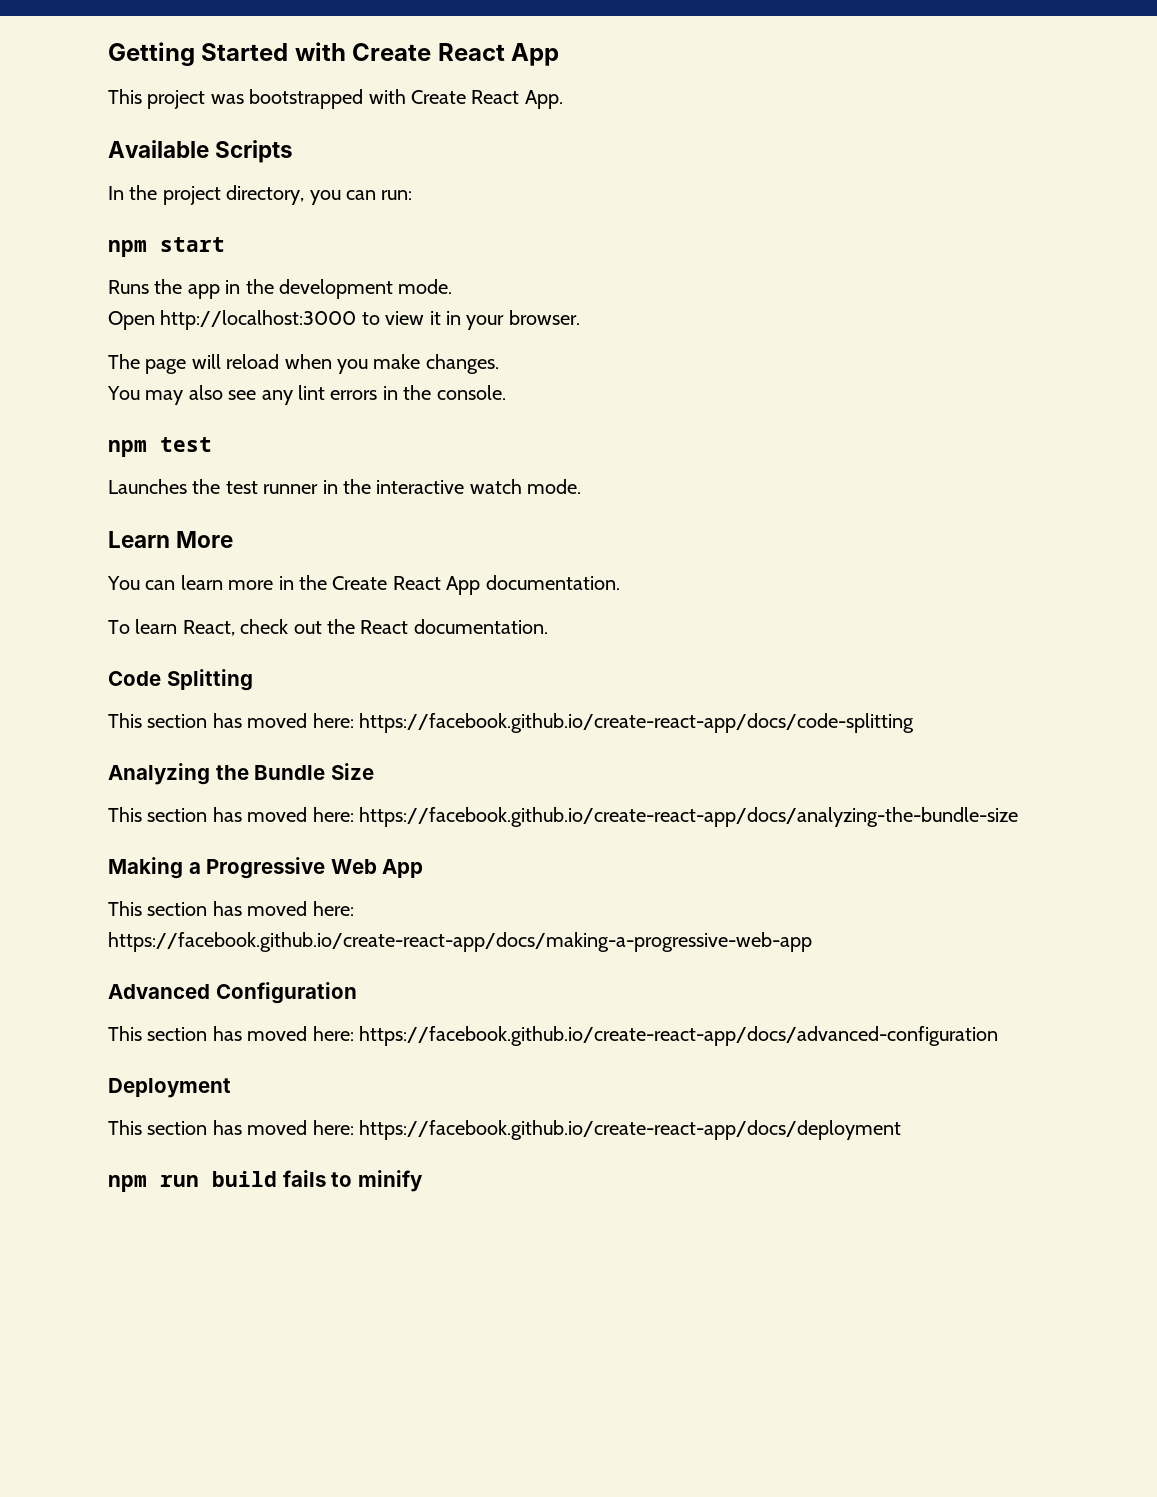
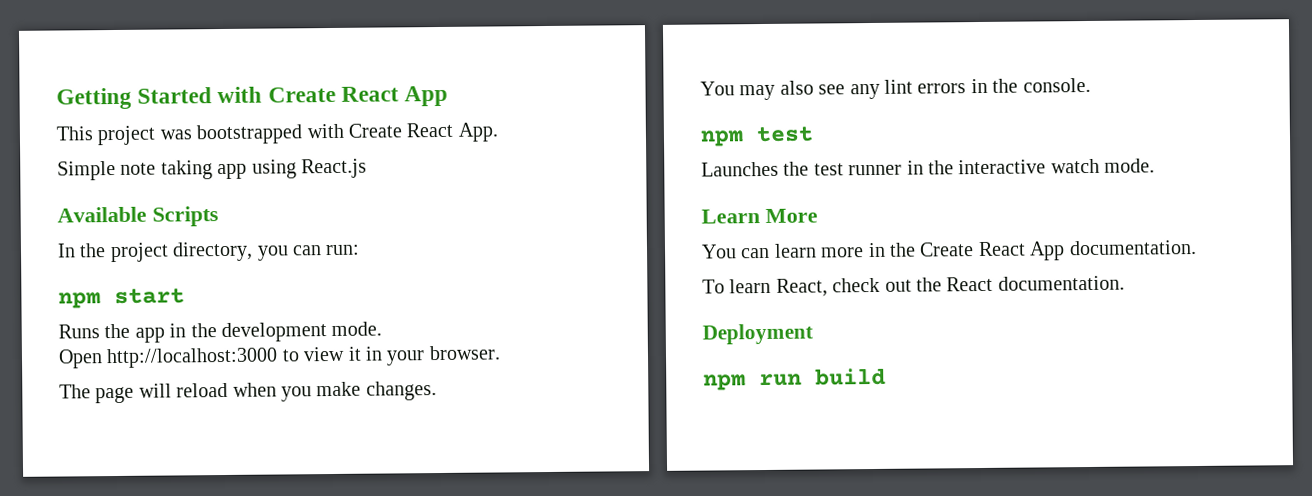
(563, 99) none -> [57,158,367,181] // Simple note taking app using React.js
[108,669,253,691] [108,713,914,733] [108,763,374,785] [108,807,1018,827] [108,857,424,879] [108,901,354,916] [108,932,812,952] [108,982,357,1004] [108,1026,998,1046] [108,1078,231,1098] [108,1120,901,1140] Code Splitting // This section has moved here: https://facebook.github.io/create-react-app/docs/code-splitting // Analyzing the Bundle Size // This section has moved here: https://facebook.github.io/create-react-app/docs/analyzing-the-bundle-size // Making a Progressive Web App // This section has moved here: https://facebook.github.io/create-react-app/docs/making-a-progressive-web-app // Advanced Configuration // This section has moved here: https://facebook.github.io/create-react-app/docs/advanced-configuration // Deployment // This section has moved here: https://facebook.github.io/create-react-app/docs/deployment -> [702,323,813,345] Deployment
[282,1170,423,1192] fails to minify -> (886, 376) none

